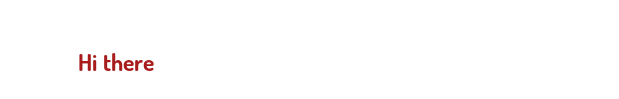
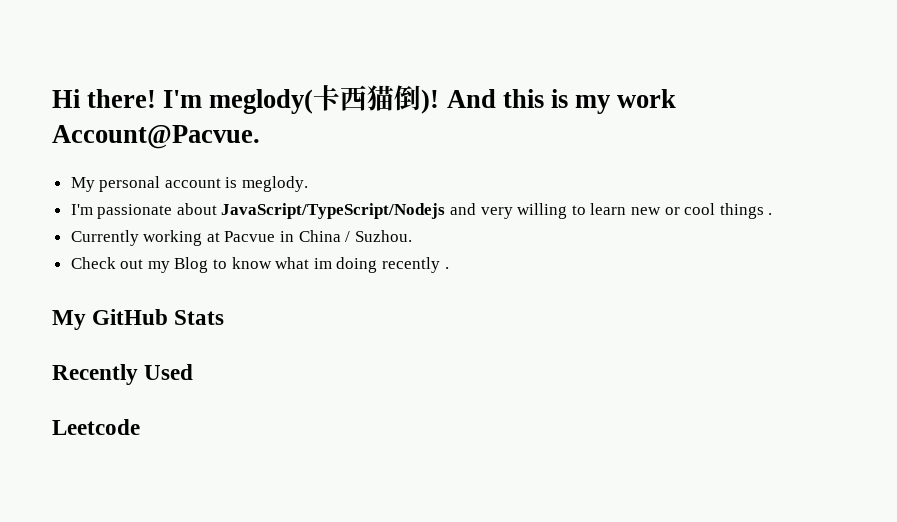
[103,53,155,71] there -> [87,85,677,114] [52,125,260,149] [70,176,309,192] [70,203,773,219] [70,230,412,246] [70,257,449,273] [52,309,225,330] [52,364,194,385] [52,419,140,435] there! I'm meglody(卡西猫倒)! And this is my work Account@Pacvue. // My personal account is meglody. // I'm passionate about JavaScript/TypeScript/Nodejs and very willing to learn new or cool things . // Currently working at Pacvue in China / Suzhou. // Check out my Blog to know what im doing recently . // My GitHub Stats // Recently Used // Leetcode

